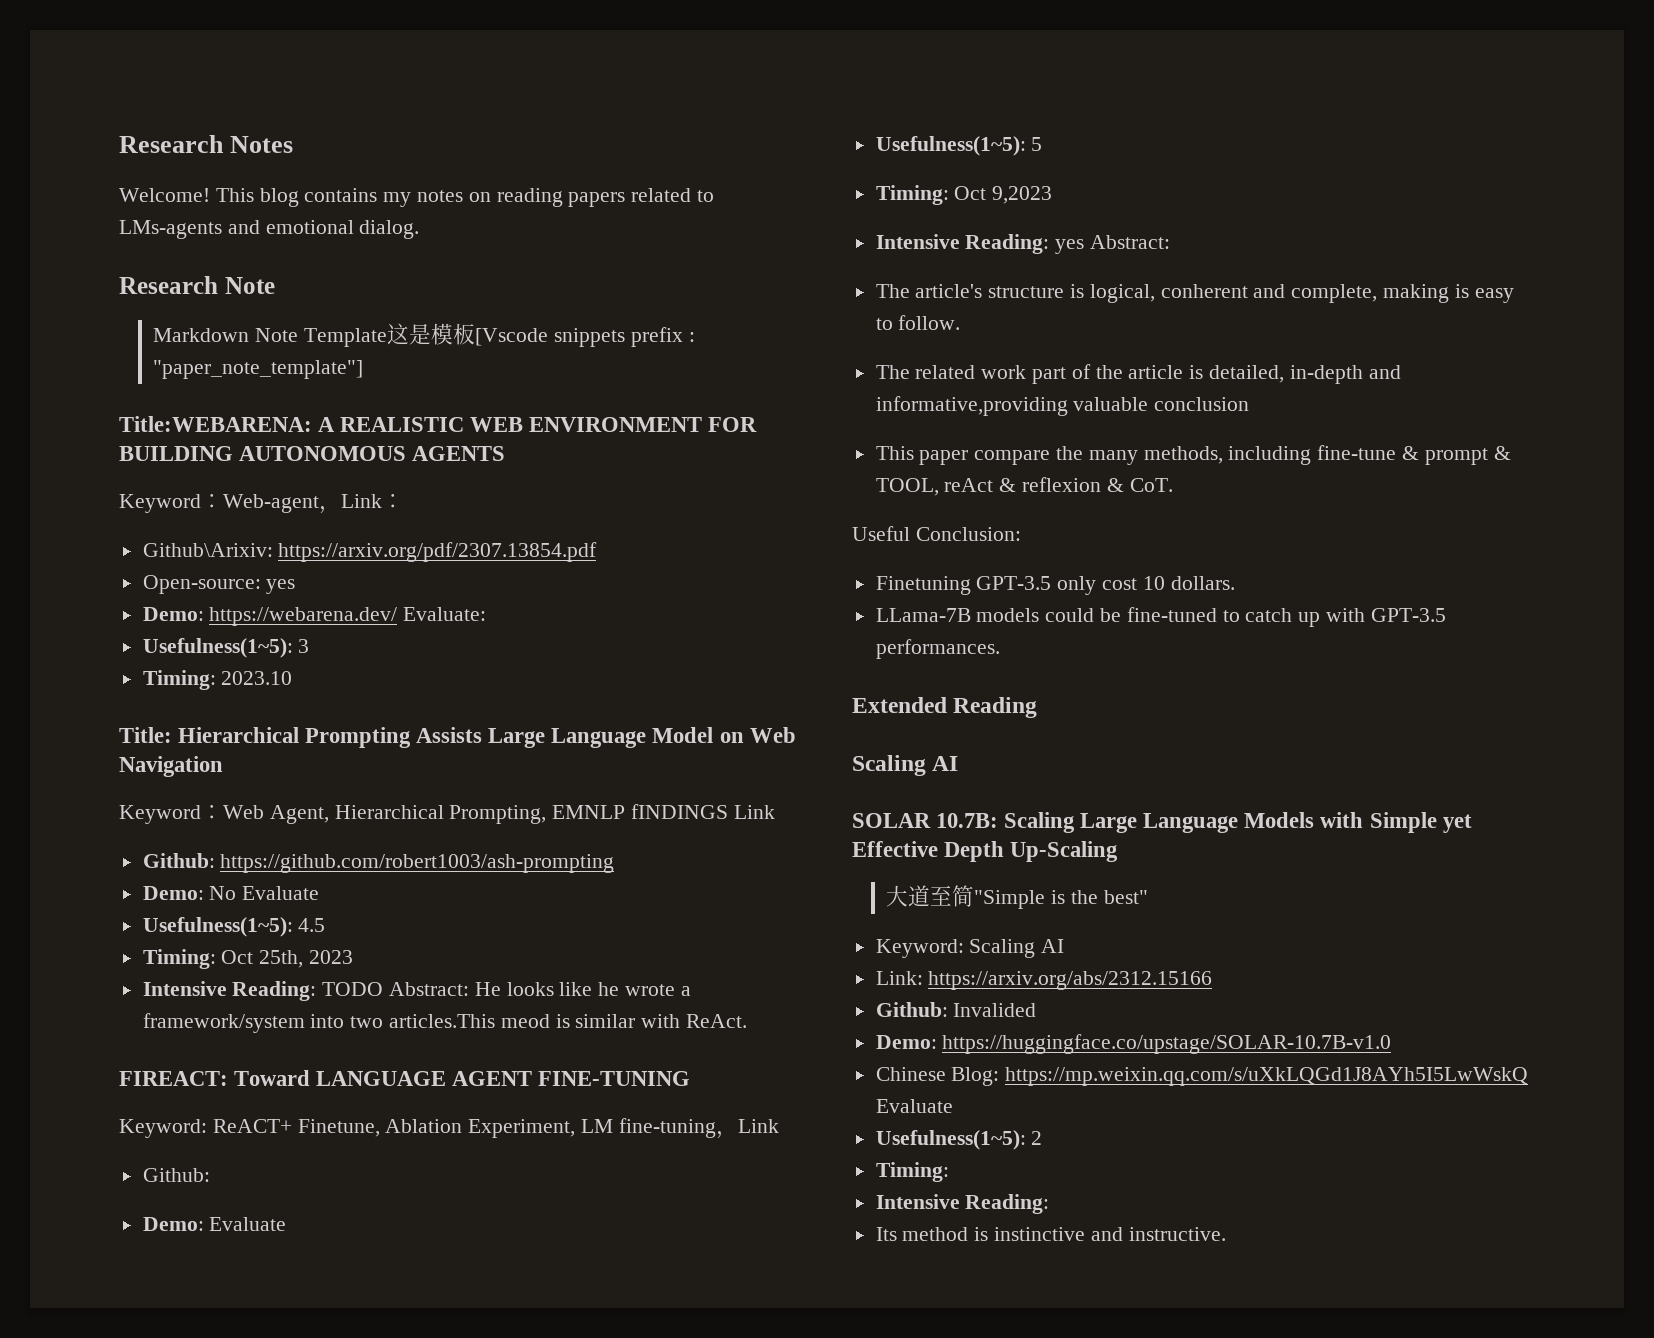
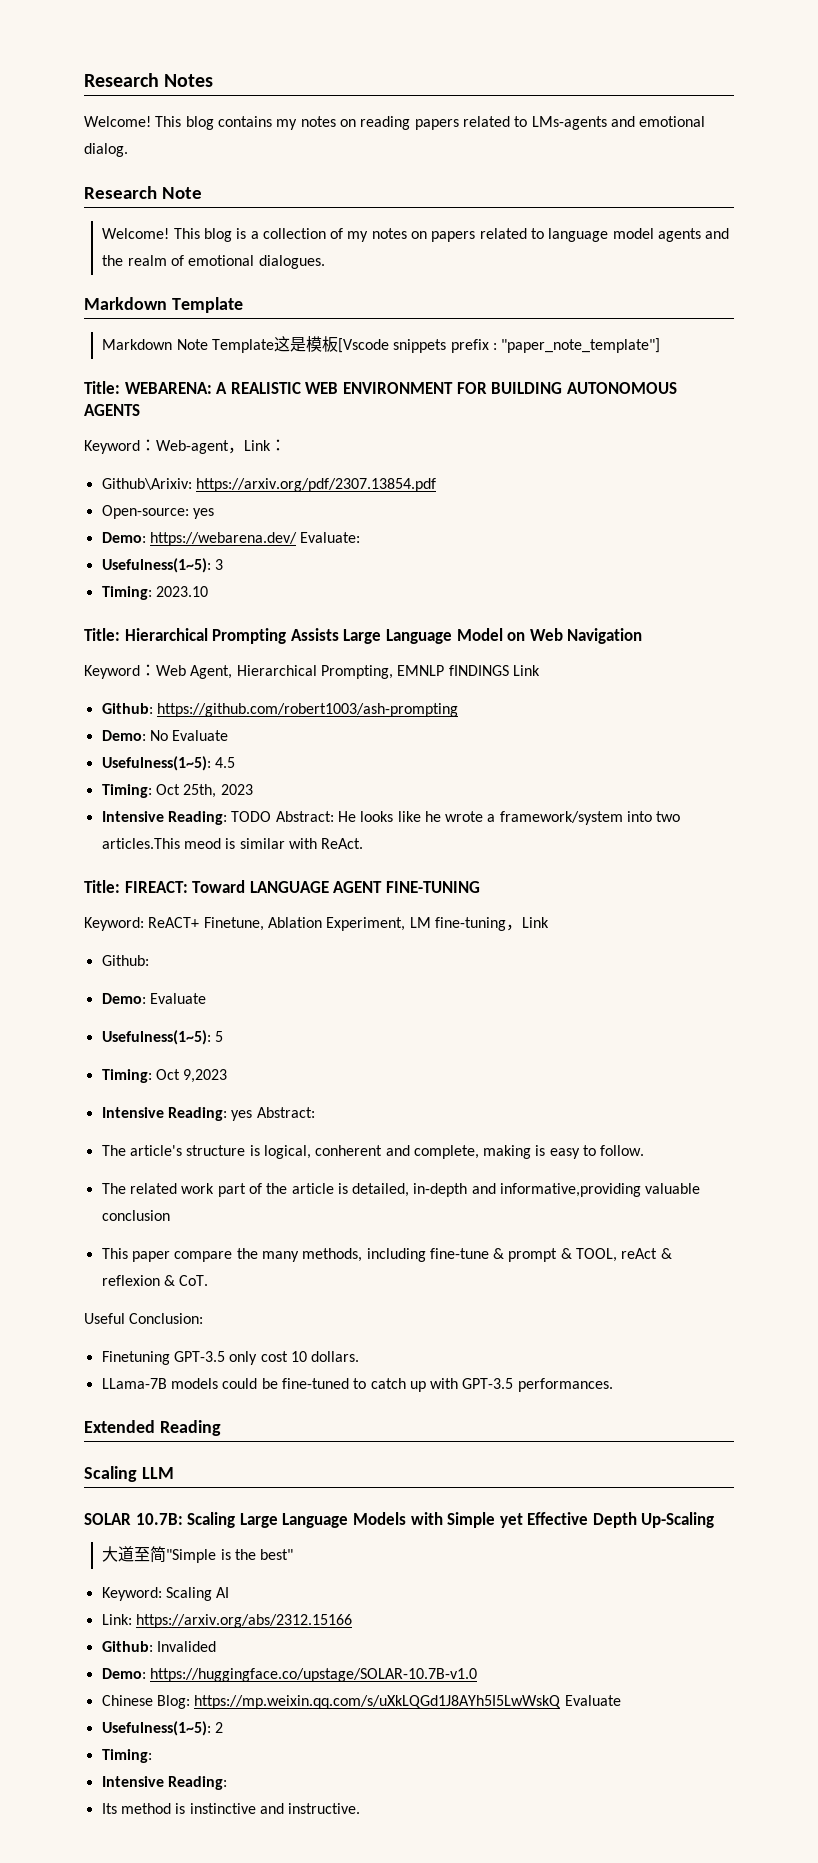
(275, 285) none -> [102,228,730,242] [102,255,325,269] [84,297,243,313] // Welcome! This blog is a collection of my notes on papers related to language model agents and the realm of emotional dialogues. // Markdown Template
[119,416,312,432] Title:WEBARENA: -> [84,381,212,394] Title: WEBARENA:
(748, 1021) none -> [84,880,120,893] Title:
[932,756,959,771] AI -> [141,1467,174,1479] LLM

